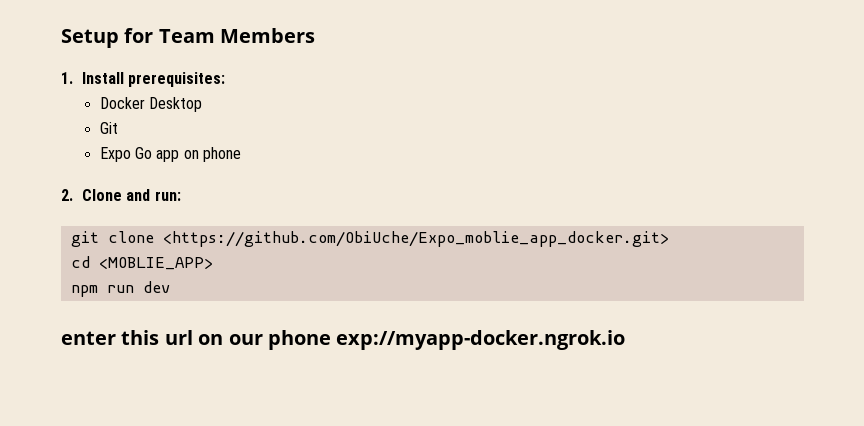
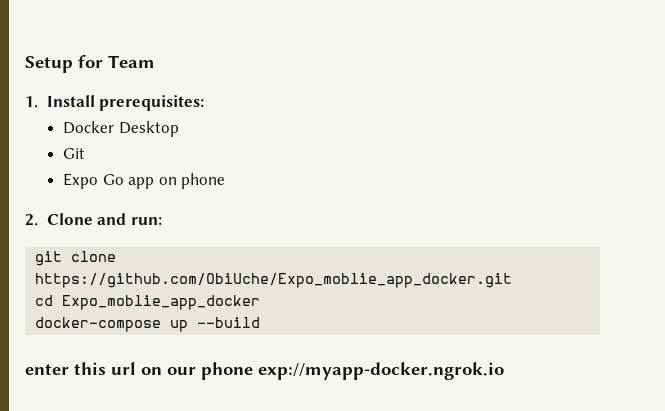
[220,28,316,43] Members -> (155, 61) none
[162,231,669,247] <https://github.com/ObiUche/Expo_moblie_app_docker.git> -> [35,273,513,288] https://github.com/ObiUche/Expo_moblie_app_docker.git
[98,257,213,270] [70,281,170,297] <MOBLIE_APP> // npm run dev -> [62,295,261,310] [35,317,261,332] Expo_moblie_app_docker // docker-compose up --build

